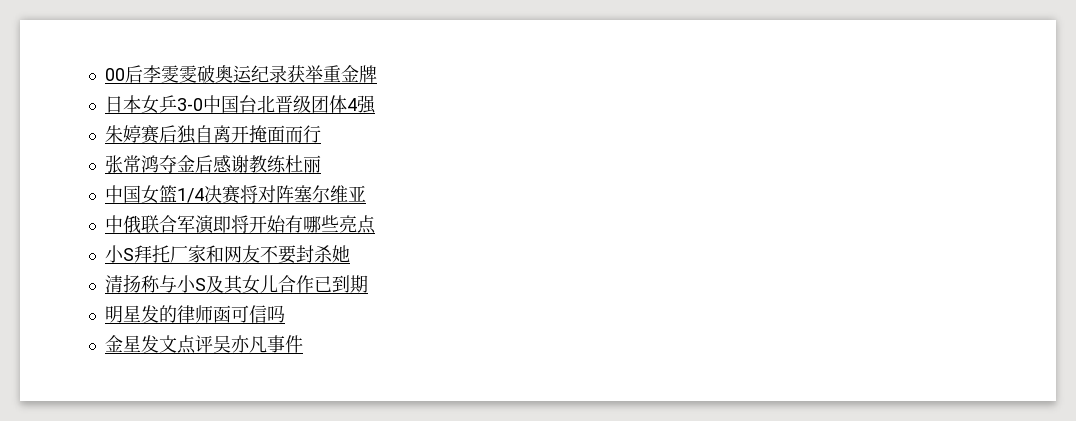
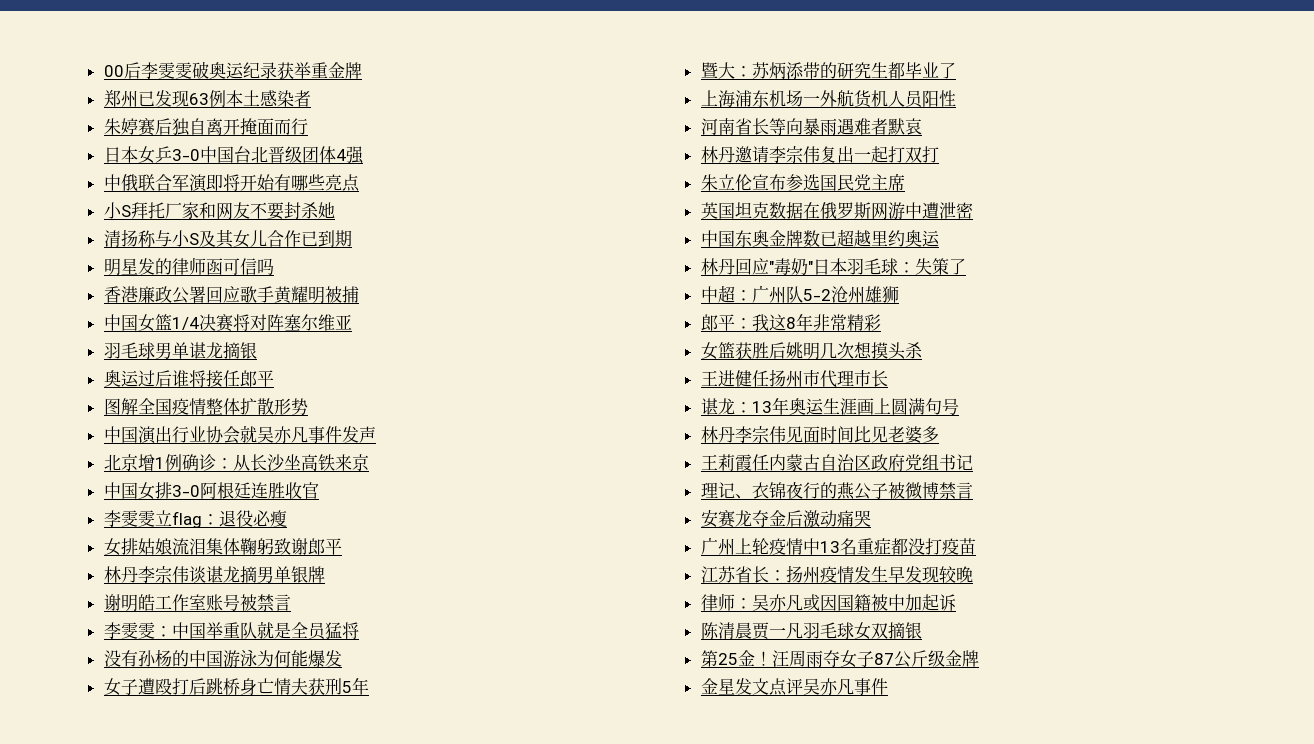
(377, 74) none -> [103,90,311,107] [103,118,308,136] // 郑州已发现63例本土感染者 // 朱婷赛后独自离开掩面而行
[104,125,321,144] [104,155,321,173] [104,185,366,204] // 朱婷赛后独自离开掩面而行 // 张常鸿夺金后感谢教练杜丽 // 中国女篮1/4决赛将对阵塞尔维亚 -> (364, 155) none
(285, 314) none -> [103,286,359,304] [103,314,352,332] [103,342,257,359] [103,370,274,388] [103,398,308,415] [103,425,376,444] [103,454,369,471] [103,482,319,500] [103,510,287,528] [103,538,342,556] [103,566,325,583] [103,594,291,612] [103,621,359,640] [103,649,342,668] [103,677,369,696] [700,62,956,79] [700,90,956,108] [700,118,922,135] [700,146,939,163] [700,173,905,191] [700,202,973,220] [700,229,940,247] [700,258,966,276] [700,285,899,303] [700,313,881,331] [700,342,922,360] [700,369,888,388] [700,397,959,415] [700,426,939,444] [700,454,973,471] [700,482,973,500] [700,510,871,528] [700,537,976,555] [700,565,973,583] [700,593,956,612] [700,622,922,640] [700,650,979,668] // 香港廉政公署回应歌手黄耀明被捕 // 中国女篮1/4决赛将对阵塞尔维亚 // 羽毛球男单谌龙摘银 // 奥运过后谁将接任郎平 // 图解全国疫情整体扩散形势 // 中国演出行业协会就吴亦凡事件发声 // 北京增1例确诊：从长沙坐高铁来京 // 中国女排3-0阿根廷连胜收官 // 李雯雯立flag：退役必瘦 // 女排姑娘流泪集体鞠躬致谢郎平 // 林丹李宗伟谈谌龙摘男单银牌 // 谢明皓工作室账号被禁言 // 李雯雯：中国举重队就是全员猛将 // 没有孙杨的中国游泳为何能爆发 // 女子遭殴打后跳桥身亡情夫获刑5年 // 暨大：苏炳添带的研究生都毕业了 // 上海浦东机场一外航货机人员阳性 // 河南省长等向暴雨遇难者默哀 // 林丹邀请李宗伟复出一起打双打 // 朱立伦宣布参选国民党主席 // 英国坦克数据在俄罗斯网游中遭泄密 // 中国东奥金牌数已超越里约奥运 // 林丹回应"毒奶"日本羽毛球：失策了 // 中超：广州队5-2沧州雄狮 // 郎平：我这8年非常精彩 // 女篮获胜后姚明几次想摸头杀 // 王进健任扬州市代理市长 // 谌龙：13年奥运生涯画上圆满句号 // 林丹李宗伟见面时间比见老婆多 // 王莉霞任内蒙古自治区政府党组书记 // 理记、衣锦夜行的燕公子被微博禁言 // 安赛龙夺金后激动痛哭 // 广州上轮疫情中13名重症都没打疫苗 // 江苏省长：扬州疫情发生早发现较晚 // 律师：吴亦凡或因国籍被中加起诉 // 陈清晨贾一凡羽毛球女双摘银 // 第25金！汪周雨夺女子87公斤级金牌

